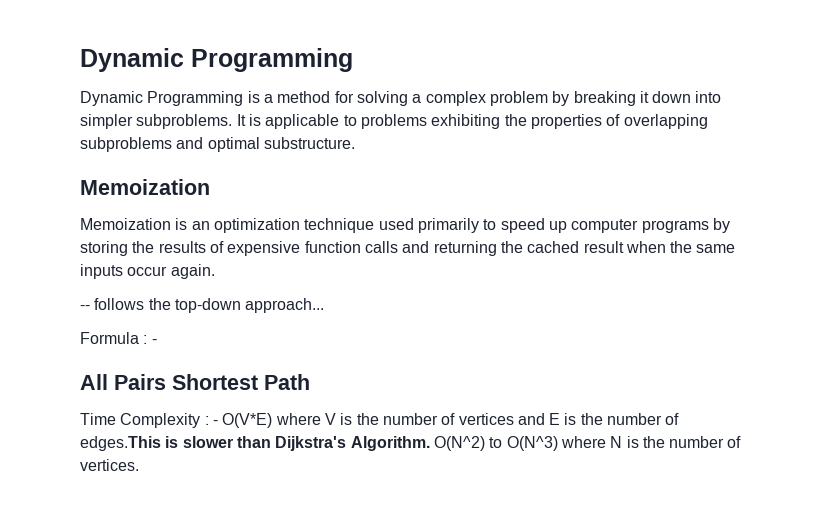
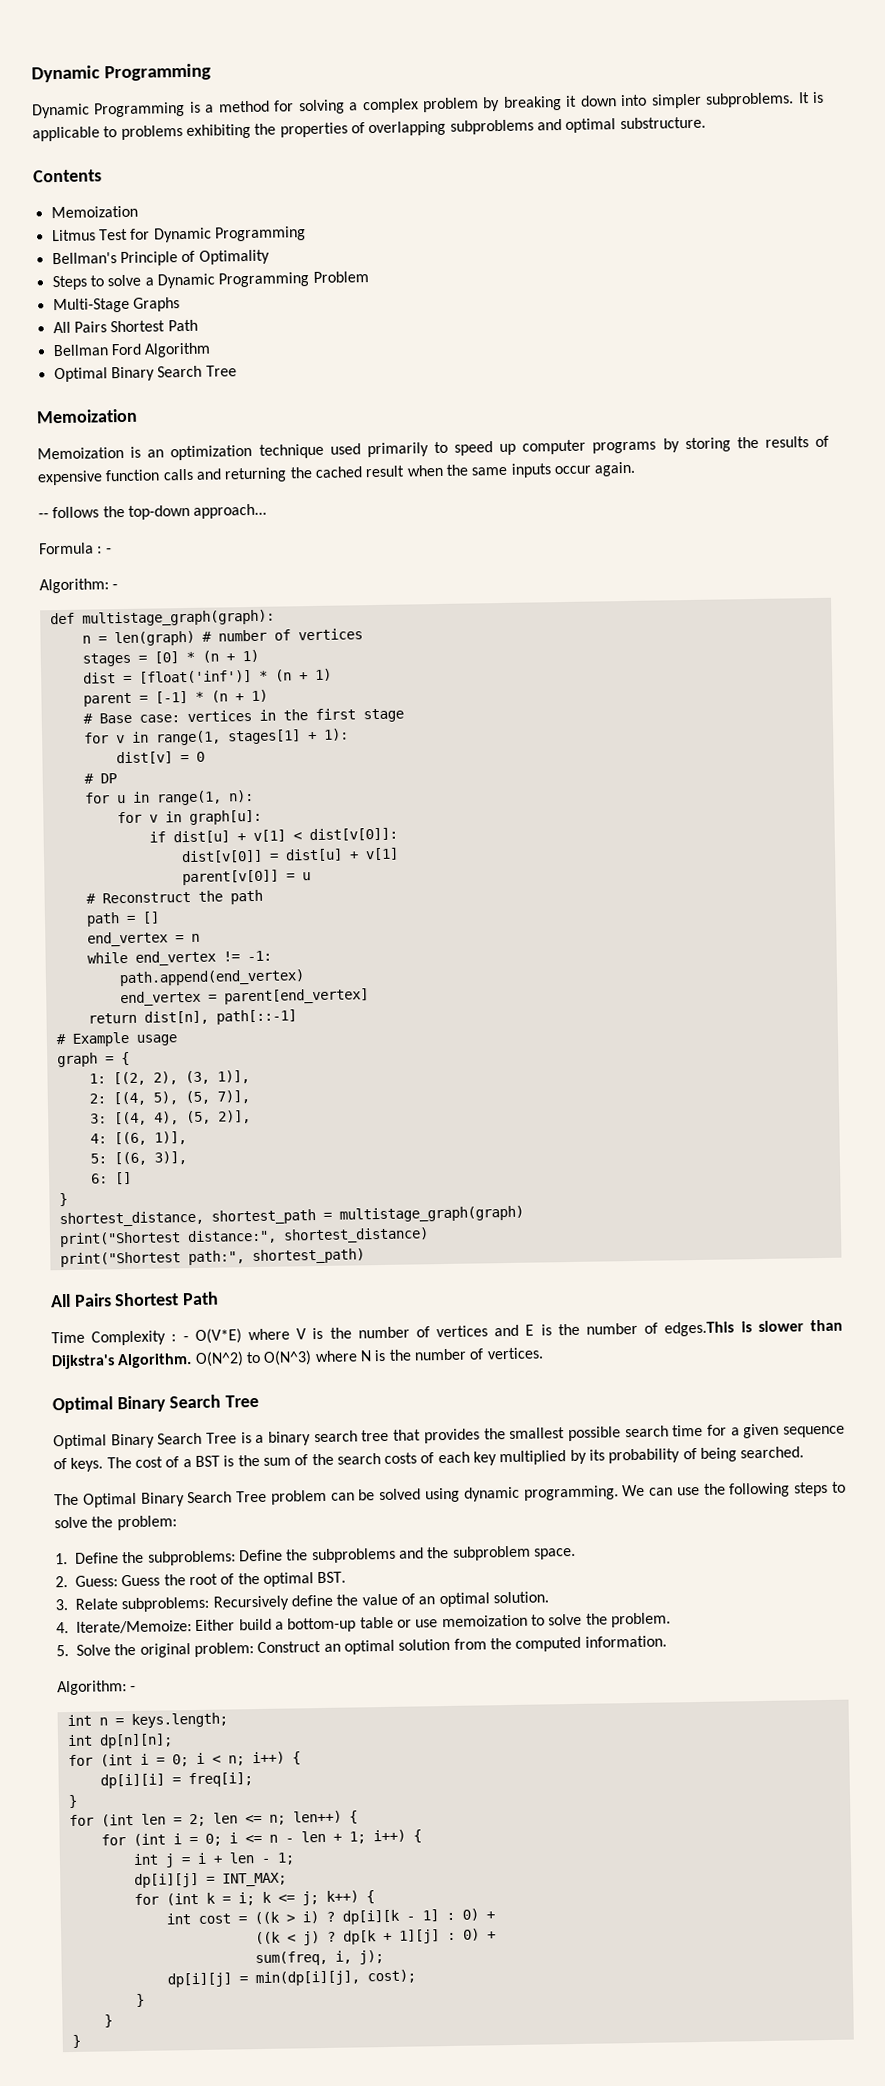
(355, 143) none -> [33,169,102,183] [50,205,138,219] [51,226,306,243] [51,249,270,267] [51,271,369,291] [52,297,180,314] [52,319,198,334] [52,342,212,358] [53,365,237,383] // Contents // Memoization // Litmus Test for Dynamic Programming // Bellman's Principle of Optimality // Steps to solve a Dynamic Programming Problem // Multi-Stage Graphs // All Pairs Shortest Path // Bellman Ford Algorithm // Optimal Binary Search Tree
(157, 341) none -> [39,578,119,594] [49,609,275,627] [81,628,363,647] [81,649,259,667] [82,668,332,684] [82,689,268,707] [82,708,404,724] [83,728,349,746] [115,751,205,765] [83,773,117,784] [83,789,254,806] [116,809,262,826] [148,827,398,844] [180,847,399,864] [181,869,311,886] [85,889,263,905] [85,911,160,927] [86,931,200,947] [86,950,272,966] [118,969,305,987] [119,988,369,1007] [87,1009,297,1025] [55,1031,178,1047] [56,1051,130,1068] [88,1070,250,1086] [88,1090,250,1106] [89,1110,251,1126] [89,1131,187,1146] [89,1151,187,1166] [90,1171,132,1185] [58,1192,68,1207] [58,1205,524,1228] [58,1227,429,1248] [59,1248,365,1268] // Algorithm: - // def multistage_graph(graph): // n = len(graph) # number of vertices // stages = [0] * (n + 1) // dist = [float('inf')] * (n + 1) // parent = [-1] * (n + 1) // # Base case: vertices in the first stage // for v in range(1, stages[1] + 1): // dist[v] = 0 // # DP // for u in range(1, n): // for v in graph[u]: // if dist[u] + v[1] < dist[v[0]]: // dist[v[0]] = dist[u] + v[1] // parent[v[0]] = u // # Reconstruct the path // path = [] // end_vertex = n // while end_vertex != -1: // path.append(end_vertex) // end_vertex = parent[end_vertex] // return dist[n], path[::-1] // # Example usage // graph = { // 1: [(2, 2), (3, 1)], // 2: [(4, 5), (5, 7)], // 3: [(4, 4), (5, 2)], // 4: [(6, 1)], // 5: [(6, 3)], // 6: [] // } // shortest_distance, shortest_path = multistage_graph(graph) // print("Shortest distance:", shortest_distance) // print("Shortest path:", shortest_path)
(139, 465) none -> [52,1394,260,1414] [53,1423,846,1450] [53,1446,805,1472] [54,1481,847,1508] [54,1515,177,1531] [55,1545,576,1566] [55,1571,347,1588] [55,1591,549,1613] [56,1612,671,1634] [56,1635,667,1658] [57,1680,137,1696] [66,1712,228,1729] [66,1733,173,1749] [67,1751,301,1767] [99,1772,253,1789] [67,1794,78,1809] [68,1810,358,1827] [100,1829,422,1847] [132,1852,295,1868] [133,1872,287,1889] [133,1890,375,1906] [165,1908,495,1925] [254,1928,496,1946] [254,1950,384,1967] [166,1969,416,1988] [135,1993,145,2008] [103,2014,113,2028] [71,2034,81,2049] // Optimal Binary Search Tree // Optimal Binary Search Tree is a binary search tree that provides the smallest possible search time for a given sequence of keys. The cost of a BST is the sum of the search costs of each key multiplied by its probability of being searched. // The Optimal Binary Search Tree problem can be solved using dynamic programming. We can use the following steps to solve the problem: // 1. Define the subproblems: Define the subproblems and the subproblem space. // 2. Guess: Guess the root of the optimal BST. // 3. Relate subproblems: Recursively define the value of an optimal solution. // 4. Iterate/Memoize: Either build a bottom-up table or use memoization to solve the problem. // 5. Solve the original problem: Construct an optimal solution from the computed information. // Algorithm: - // int n = keys.length; // int dp[n][n]; // for (int i = 0; i < n; i++) { // dp[i][i] = freq[i]; // } // for (int len = 2; len <= n; len++) { // for (int i = 0; i <= n - len + 1; i++) { // int j = i + len - 1; // dp[i][j] = INT_MAX; // for (int k = i; k <= j; k++) { // int cost = ((k > i) ? dp[i][k - 1] : 0) + // ((k < j) ? dp[k + 1][j] : 0) + // sum(freq, i, j); // dp[i][j] = min(dp[i][j], cost); // } // } // }

